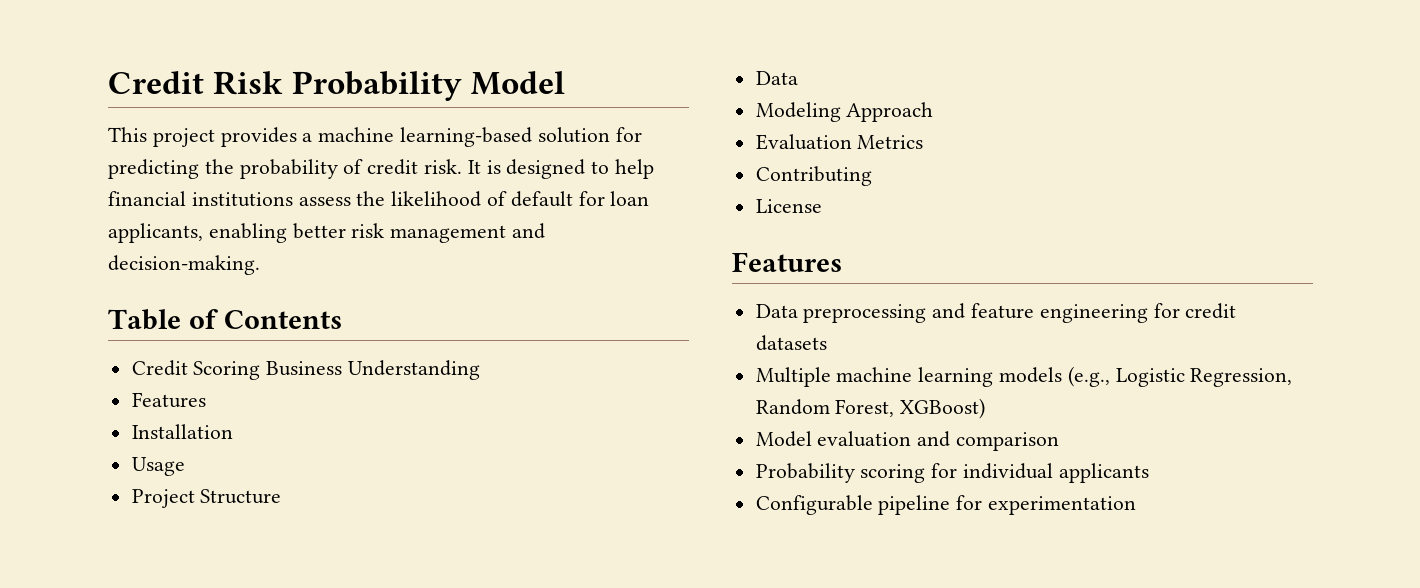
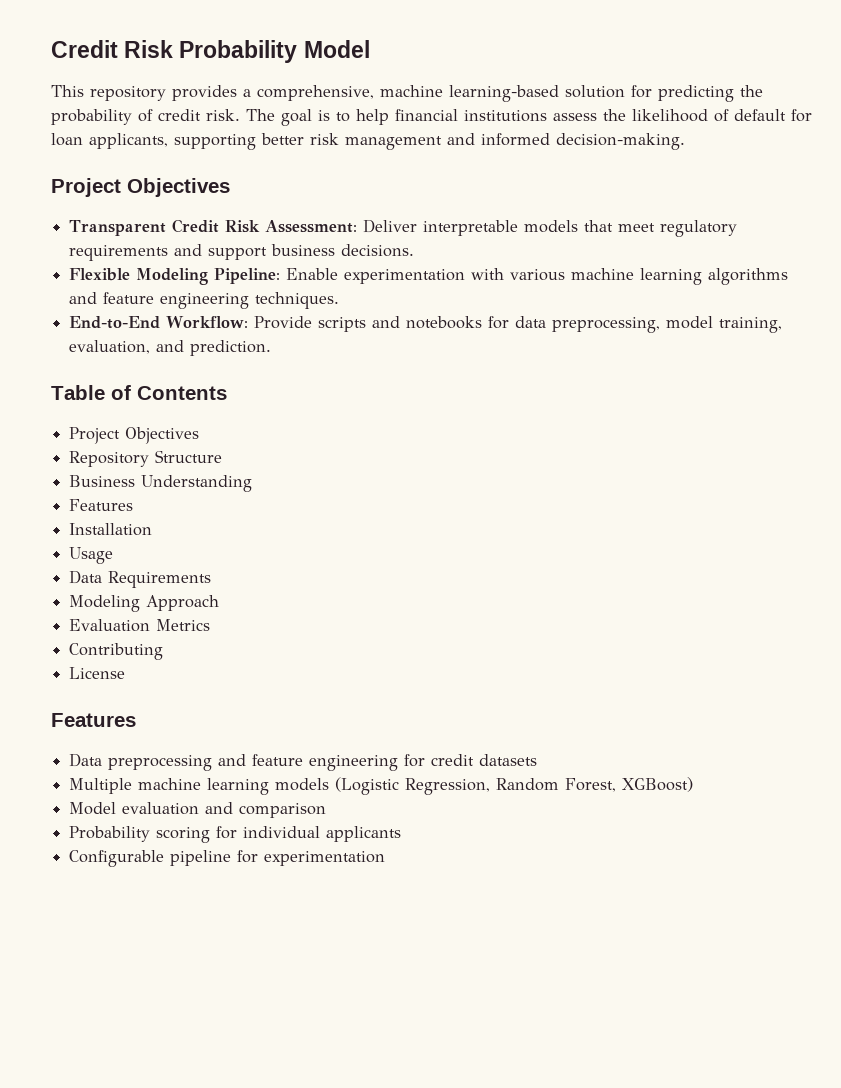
[152,128,215,147] project -> [90,86,166,101] repository
(313, 137) none -> [257,85,374,101] comprehensive,
[467,159,586,179] It is designed -> [246,109,330,126] The goal is
[208,223,287,243] enabling -> [174,134,256,150] supporting
(546, 231) none -> [481,133,550,146] informed
(260, 265) none -> [51,178,230,197] [69,219,738,237] [69,244,415,261] [69,268,789,285] [69,292,340,309] [69,316,783,333] [69,340,272,356] // Project Objectives // Transparent Credit Risk Assessment: Deliver interpretable models that meet regulatory requirements and support business decisions. // Flexible Modeling Pipeline: Enable experimentation with various machine learning algorithms and feature engineering techniques. // End-to-End Workflow: Provide scripts and notebooks for data preprocessing, model training, evaluation, and prediction.
[131,360,261,380] Credit Scoring -> [69,427,200,444] [69,450,223,467] Project Objectives // Repository Structure //
[131,489,282,508] [755,71,798,85] // Project Structure // Data -> [69,570,212,588] // Data Requirements
[1067,366,1185,387] (e.g., Logistic -> [335,777,400,795] (Logistic

